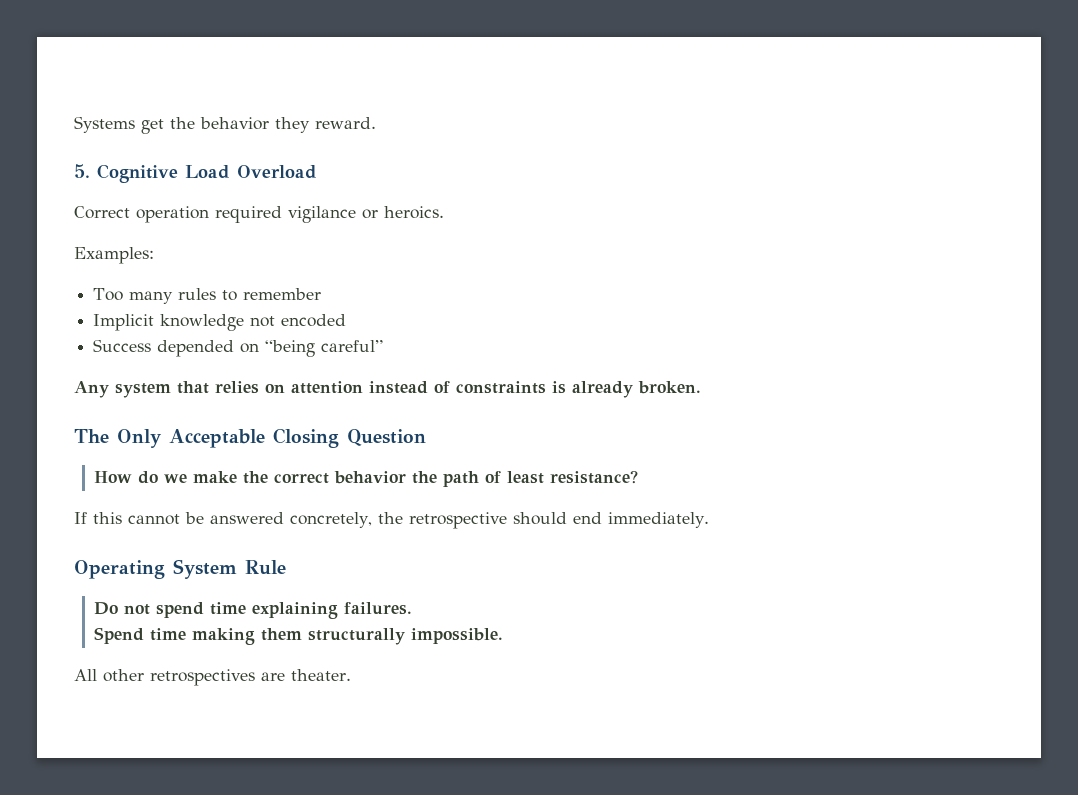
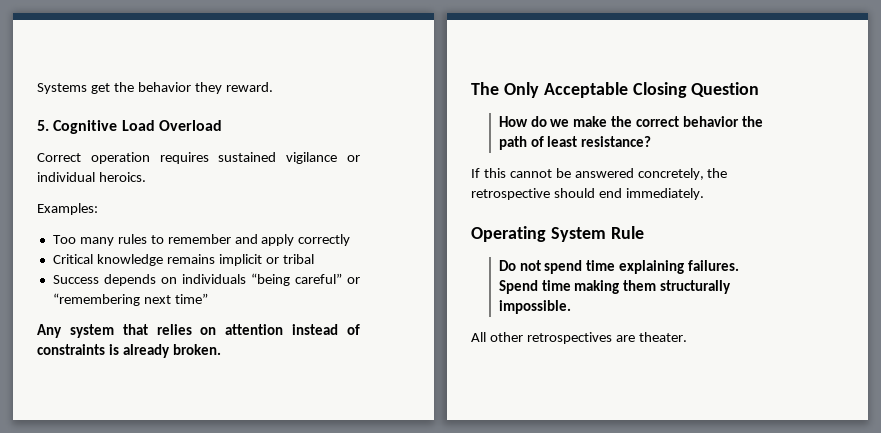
[215,206,282,223] required -> [159,152,277,164] requires sustained
(378, 214) none -> [37,172,95,182] individual
[93,314,347,331] [93,339,384,357] // Implicit knowledge not encoded // Success depended on “being careful” -> [234,234,351,246] [52,254,314,266] [52,273,360,286] [52,293,208,306] and apply correctly // Critical knowledge remains implicit or tribal // Success depends on individuals “being careful” or “remembering next time”

